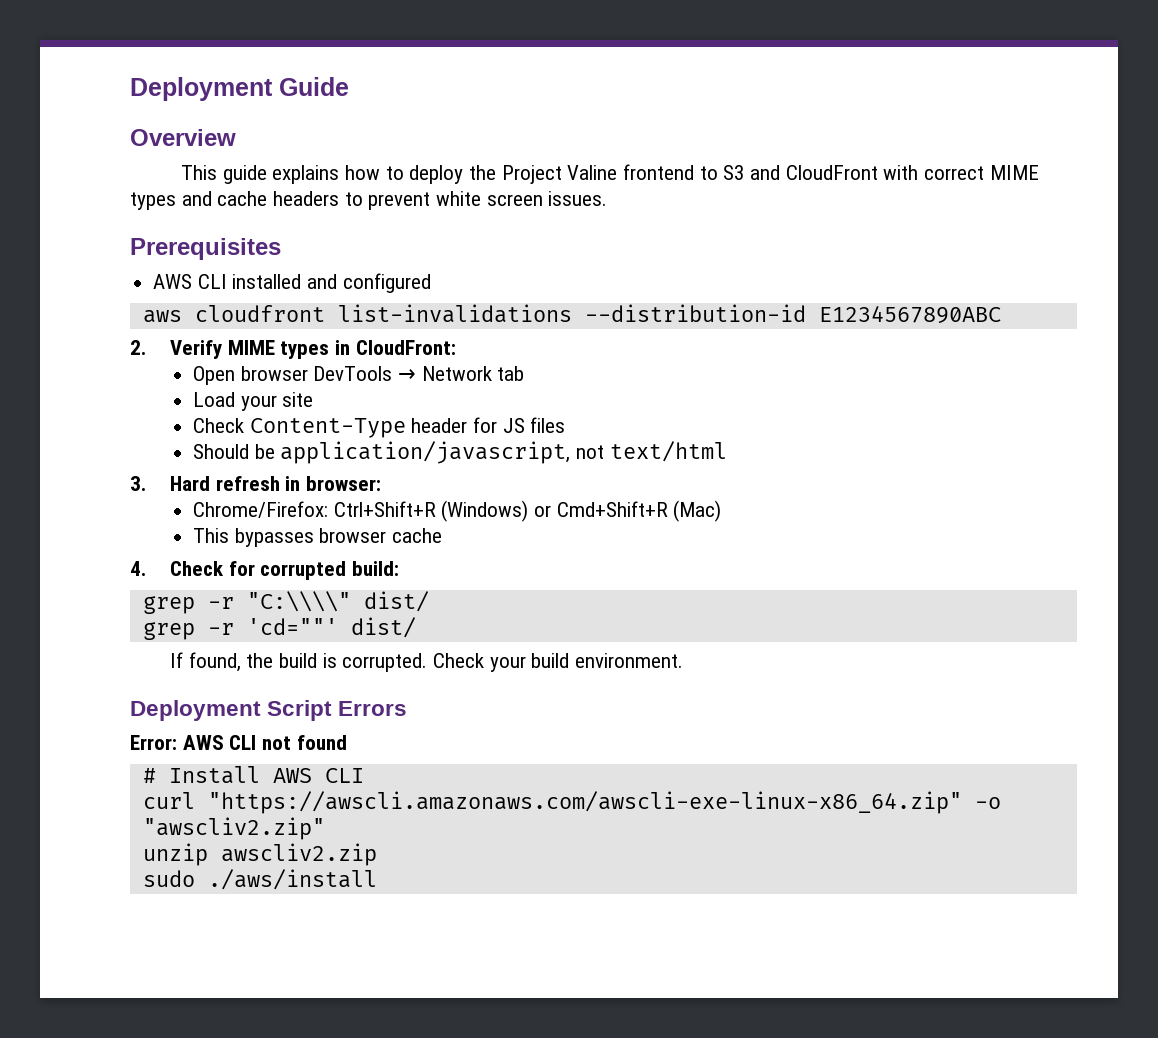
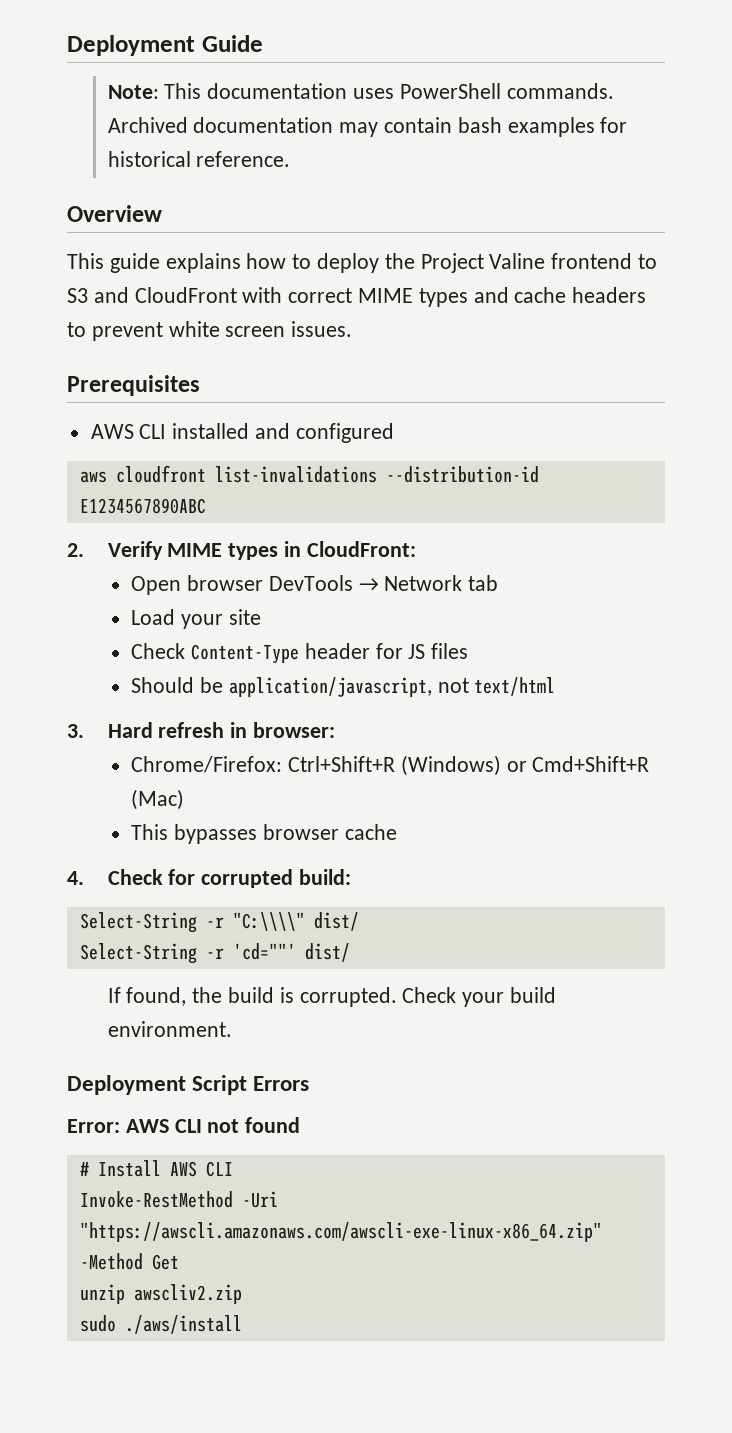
(349, 86) none -> [107,83,614,99] [107,117,628,137] [107,151,291,167] // Note: This documentation uses PowerShell commands. Archived documentation may contain bash examples for historical reference.
[142,596,195,614] grep -> [79,912,197,933] Select-String
[142,622,195,640] grep -> [79,943,197,964] Select-String
[142,791,1001,814] [142,817,325,840] curl "https://awscli.amazonaws.com/awscli-exe-linux-x86_64.zip" -o "awscliv2.zip" -> [79,1191,278,1208] [79,1222,602,1242] [79,1253,179,1270] Invoke-RestMethod -Uri "https://awscli.amazonaws.com/awscli-exe-linux-x86_64.zip" -Method Get

